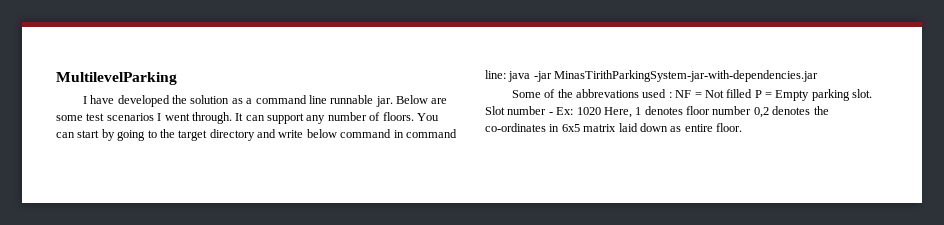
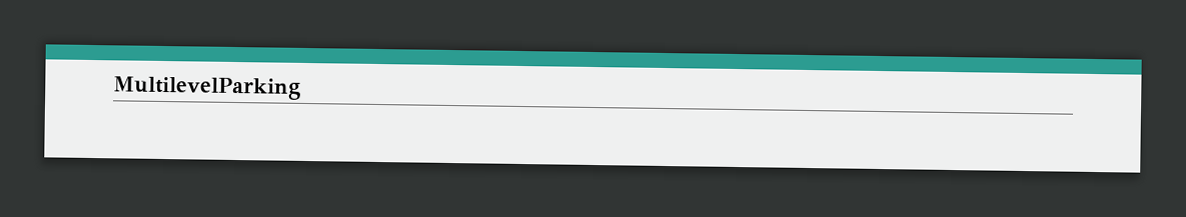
[82,95,448,107] [56,112,439,124] [56,129,457,141] [485,70,819,82] [511,89,873,101] [485,106,829,118] [485,123,742,132] // I have developed the solution as a command line runnable jar. Below are some test scenarios I went through. It can support any number of floors. You can start by going to the target directory and write below command in command line: java -jar MinasTirithParkingSystem-jar-with-dependencies.jar // Some of the abbrevations used : NF = Not filled P = Empty parking slot. Slot number - Ex: 1020 Here, 1 denotes floor number 0,2 denotes the co-ordinates in 6x5 matrix laid down as entire floor. -> (301, 88) none

